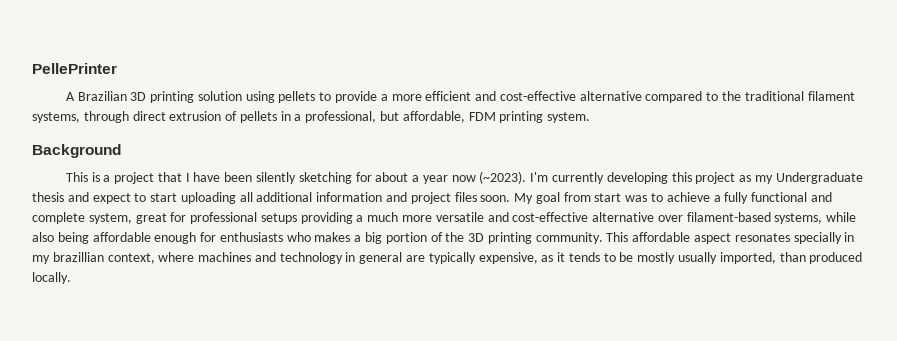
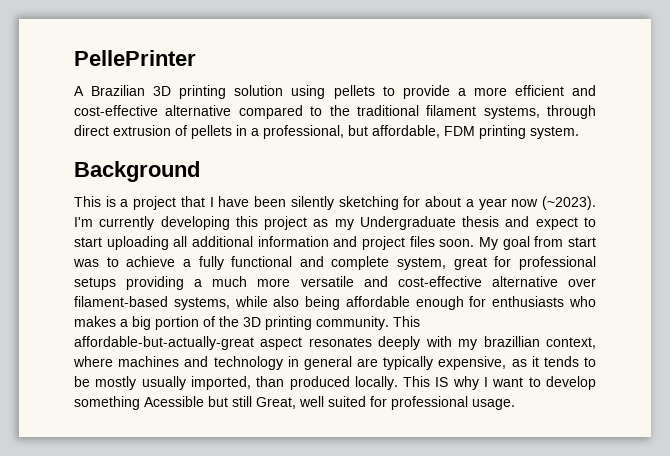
[632,232,691,242] affordable -> [74,336,254,350] affordable-but-actually-great
[793,232,855,244] specially in -> [378,336,452,350] deeply with
(71, 278) none -> [403,376,597,390] [74,396,515,410] This IS why I want to develop something Acessible but still Great, well suited for professional usage.

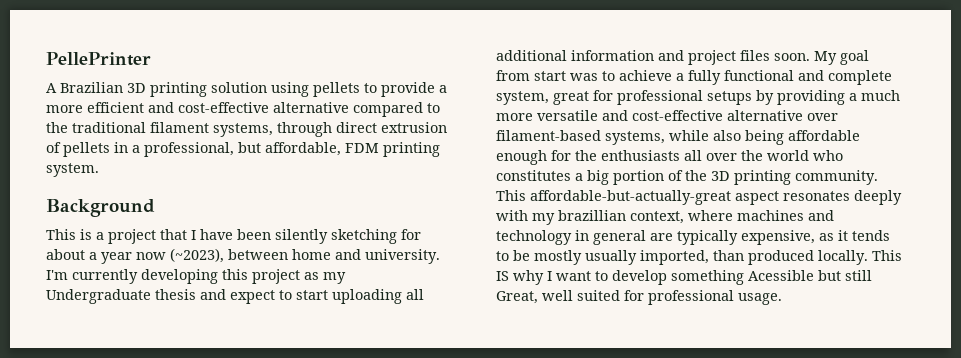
[542,196,596,210] (~2023). -> [170,248,440,264] (~2023), between home and university.
(116, 283) none -> [756,90,774,105] by
[492,296,596,307] [74,316,116,327] enthusiasts who makes -> [575,150,843,161] [496,170,571,181] the enthusiasts all over the world who constitutes

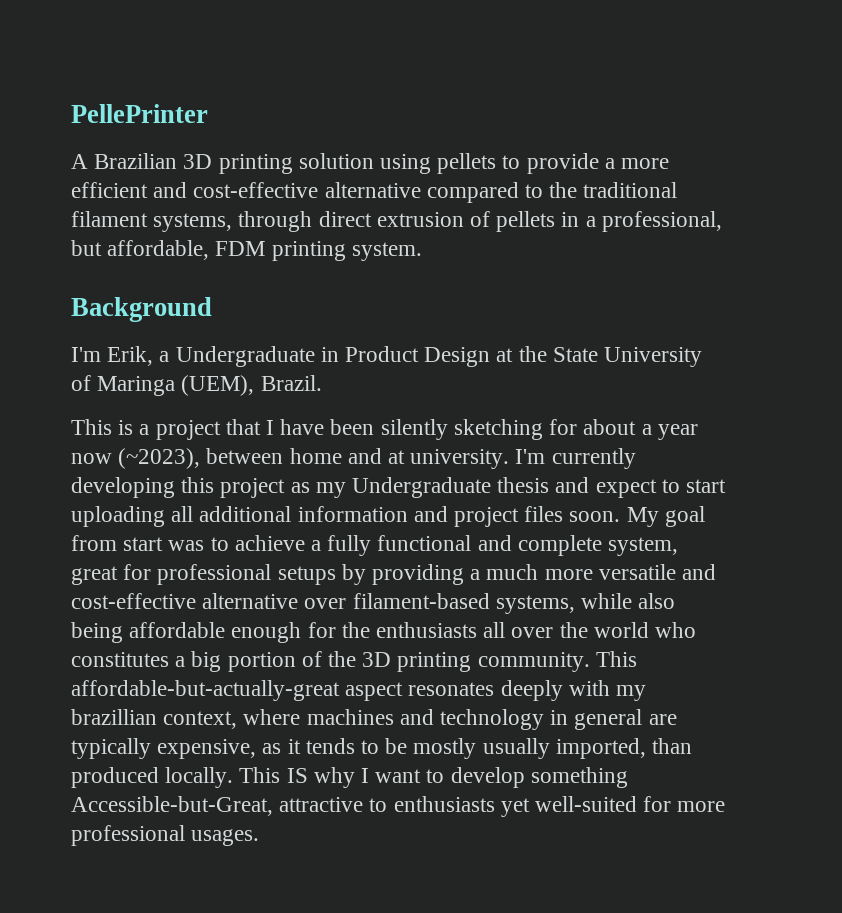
(155, 208) none -> [71,346,703,367] [71,375,322,396] // I'm Erik, a Undergraduate in Product Design at the State University of Maringa (UEM), Brazil.
(361, 254) none -> [388,450,406,464] at
[748,270,872,281] [496,290,782,305] Acessible but still Great, well suited for professional usage. -> [71,796,726,817] [71,825,260,846] Accessible-but-Great, attractive to enthusiasts yet well-suited for more professional usages.

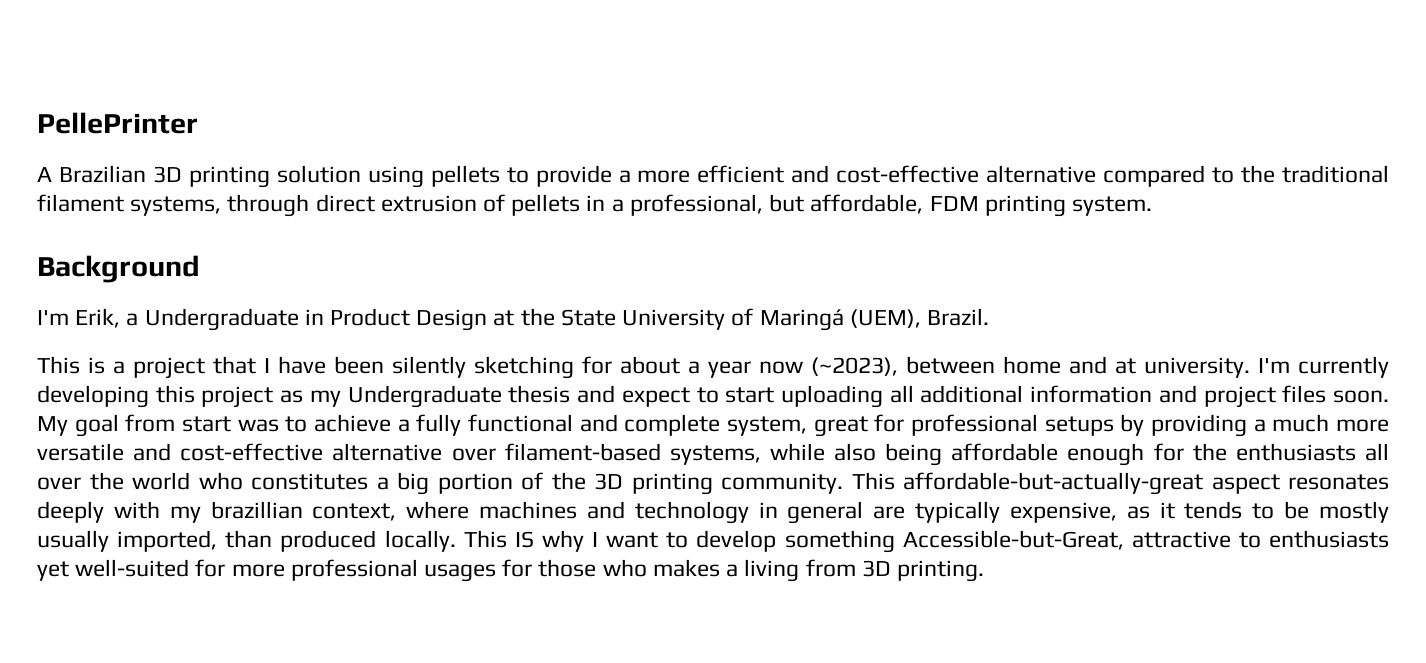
[97,376,176,396] Maringa -> [759,309,844,331] Maringá
[191,829,260,846] usages. -> [424,559,984,582] usages for those who makes a living from 3D printing.

